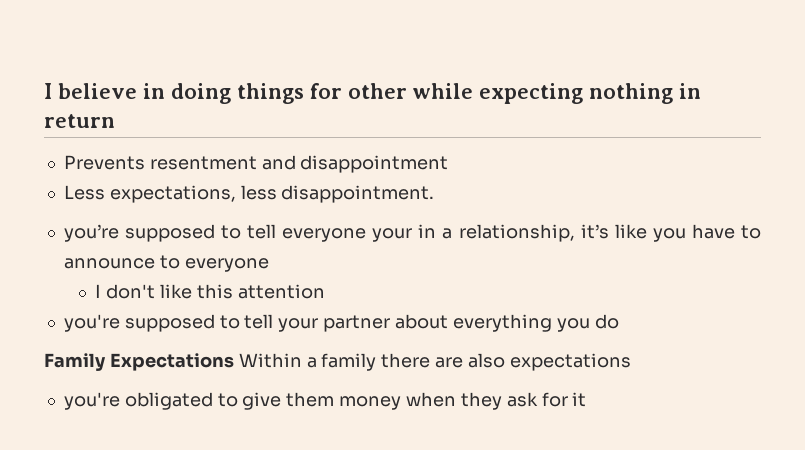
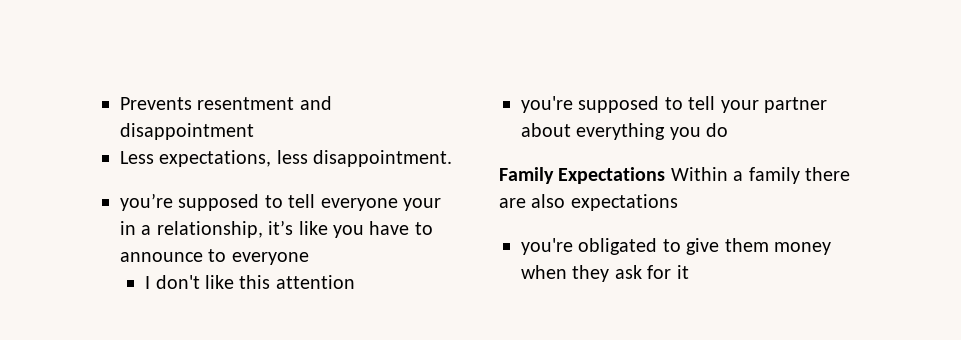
[44,83,701,104] [44,114,115,128] I believe in doing things for other while expecting nothing in return // -> (120, 103) none

